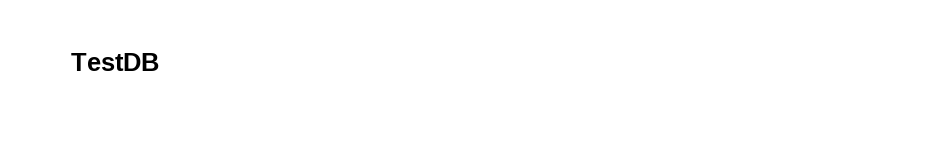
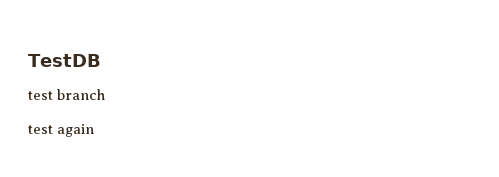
(159, 62) none -> [28,89,105,100] [28,124,94,137] // test branch // test again

